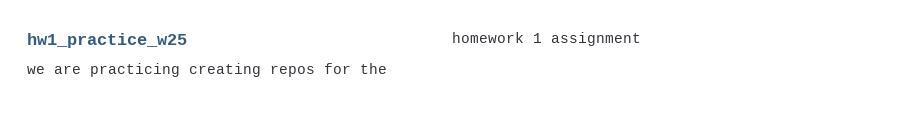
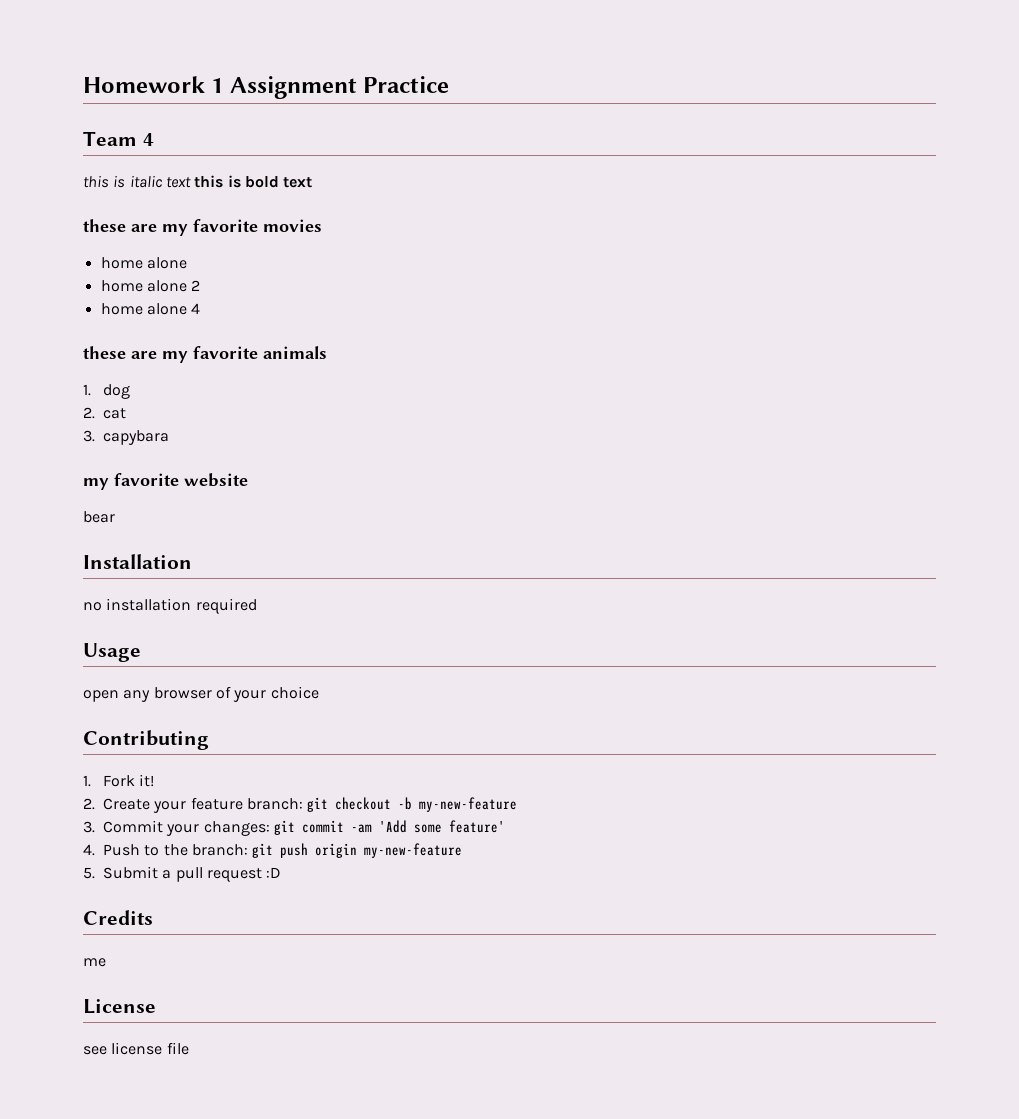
[27,33,187,48] [27,63,387,77] [452,32,641,46] hw1_practice_w25 // we are practicing creating repos for the homework 1 assignment -> [83,76,450,99] [83,131,154,146] [83,175,313,188] [83,219,322,236] [100,257,187,269] [100,280,201,292] [100,303,201,315] [83,346,327,363] [83,384,130,399] [83,407,126,419] [83,430,169,445] [83,473,248,490] [83,511,115,523] [83,554,192,569] [83,598,257,614] [83,643,141,662] [83,686,319,702] [83,730,209,750] [83,774,154,787] [83,797,518,813] [83,820,505,836] [83,843,463,858] [83,866,282,882] [83,910,153,925] [83,958,106,967] [83,999,156,1014] [83,1042,189,1055] Homework 1 Assignment Practice // Team 4 // this is italic text this is bold text // these are my favorite movies // home alone // home alone 2 // home alone 4 // these are my favorite animals // 1. dog // 2. cat // 3. capybara // my favorite website // bear // Installation // no installation required // Usage // open any browser of your choice // Contributing // 1. Fork it! // 2. Create your feature branch: git checkout -b my-new-feature // 3. Commit your changes: git commit -am 'Add some feature' // 4. Push to the branch: git push origin my-new-feature // 5. Submit a pull request :D // Credits // me // License // see license file

